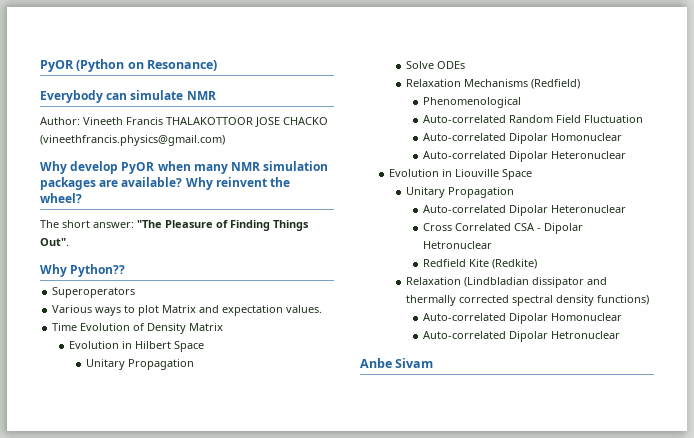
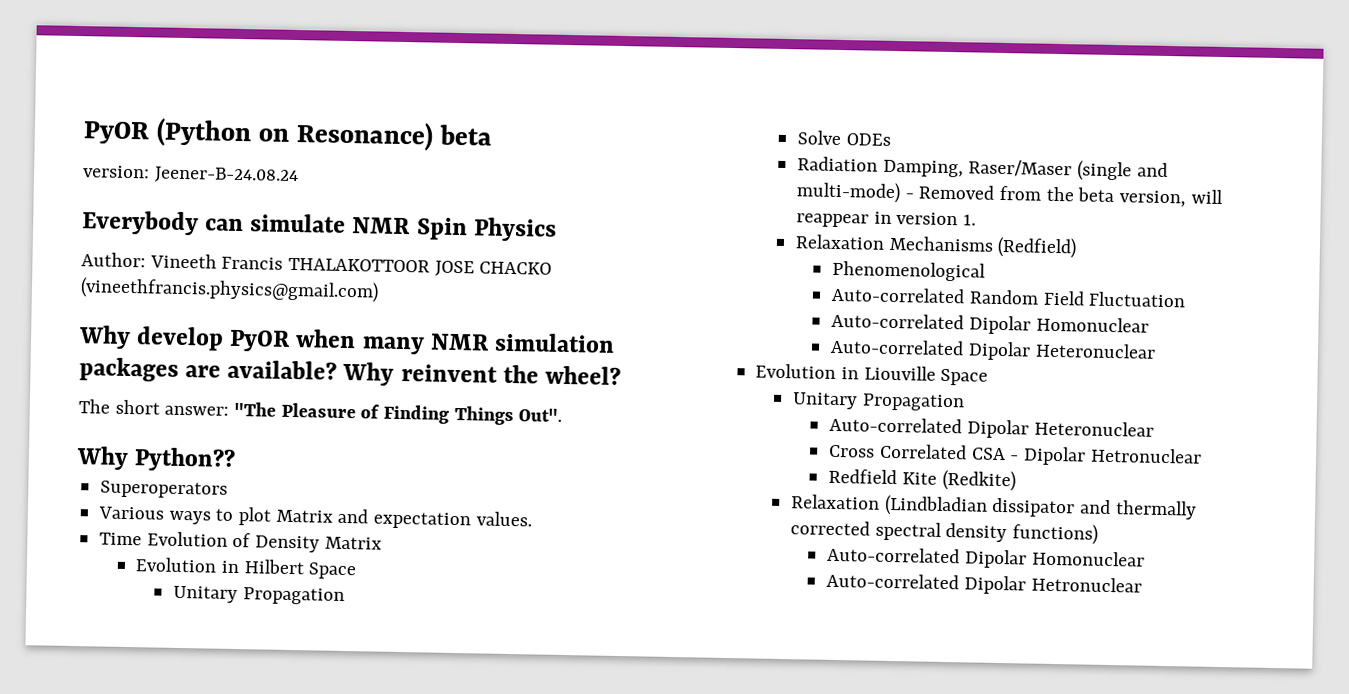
(218, 65) none -> [438,124,493,146] [83,165,299,185] beta // version: Jeener-B-24.08.24
(216, 95) none -> [415,217,557,242] Spin Physics
(466, 65) none -> [796,156,1168,182] [795,181,1223,208] [795,211,976,228] // Radiation Damping, Raser/Maser (single and multi-mode) - Removed from the beta version, will reappear in version 1.
[360,358,434,368] // Anbe Sivam -> (1142, 584) none

